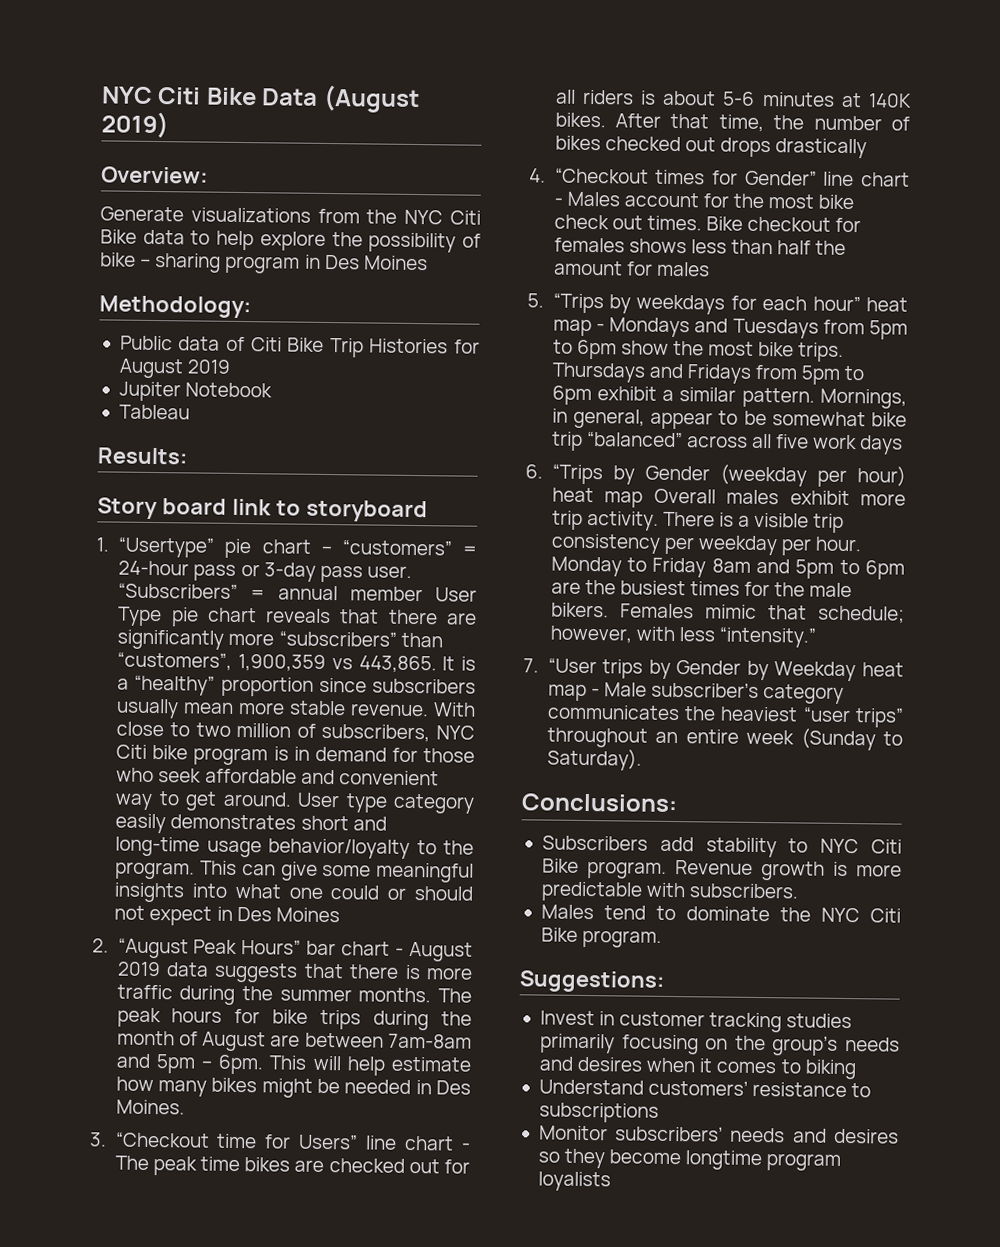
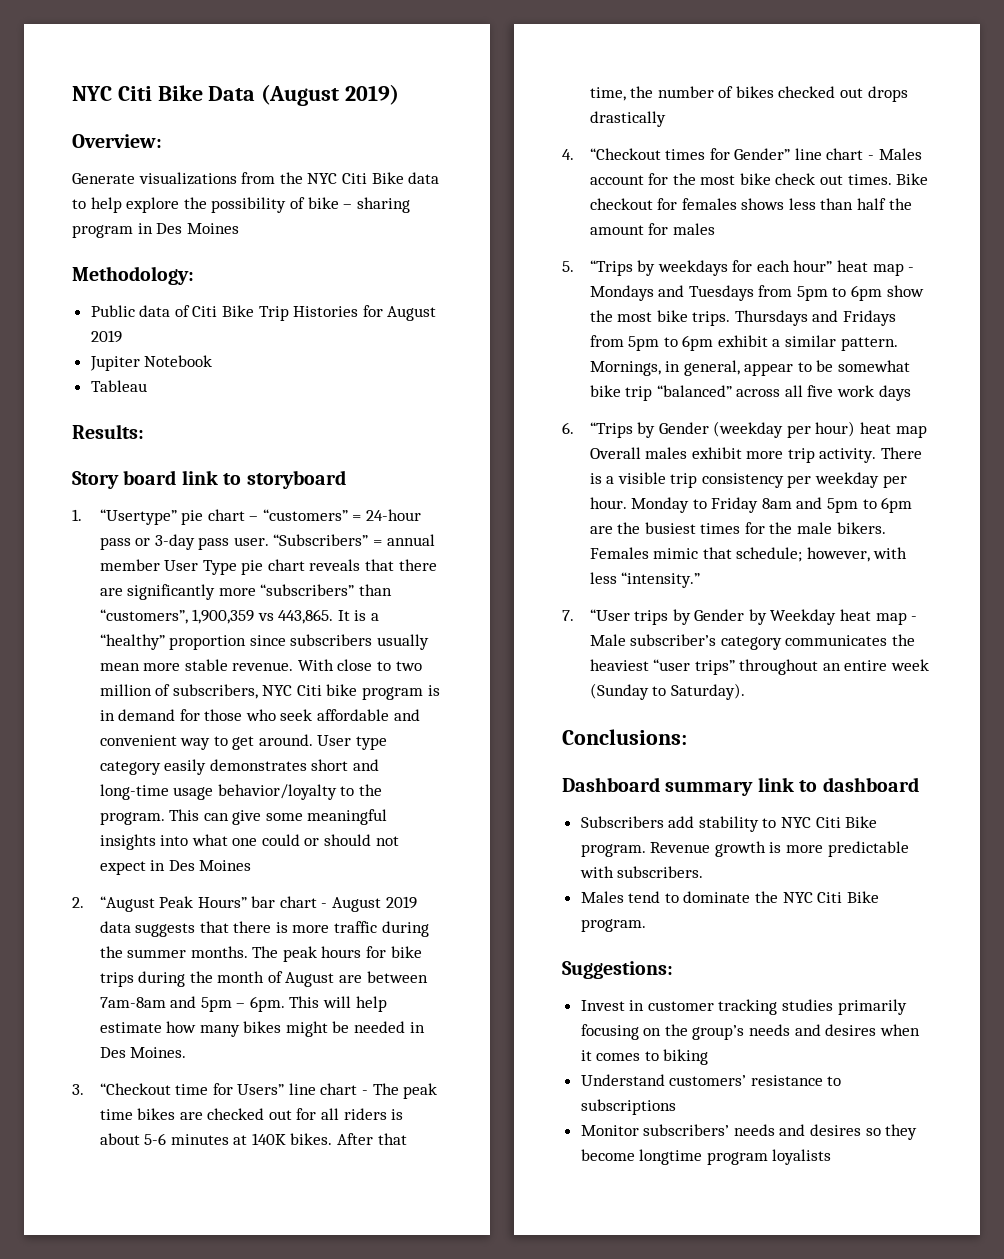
(678, 803) none -> [562,777,919,796] // Dashboard summary link to dashboard

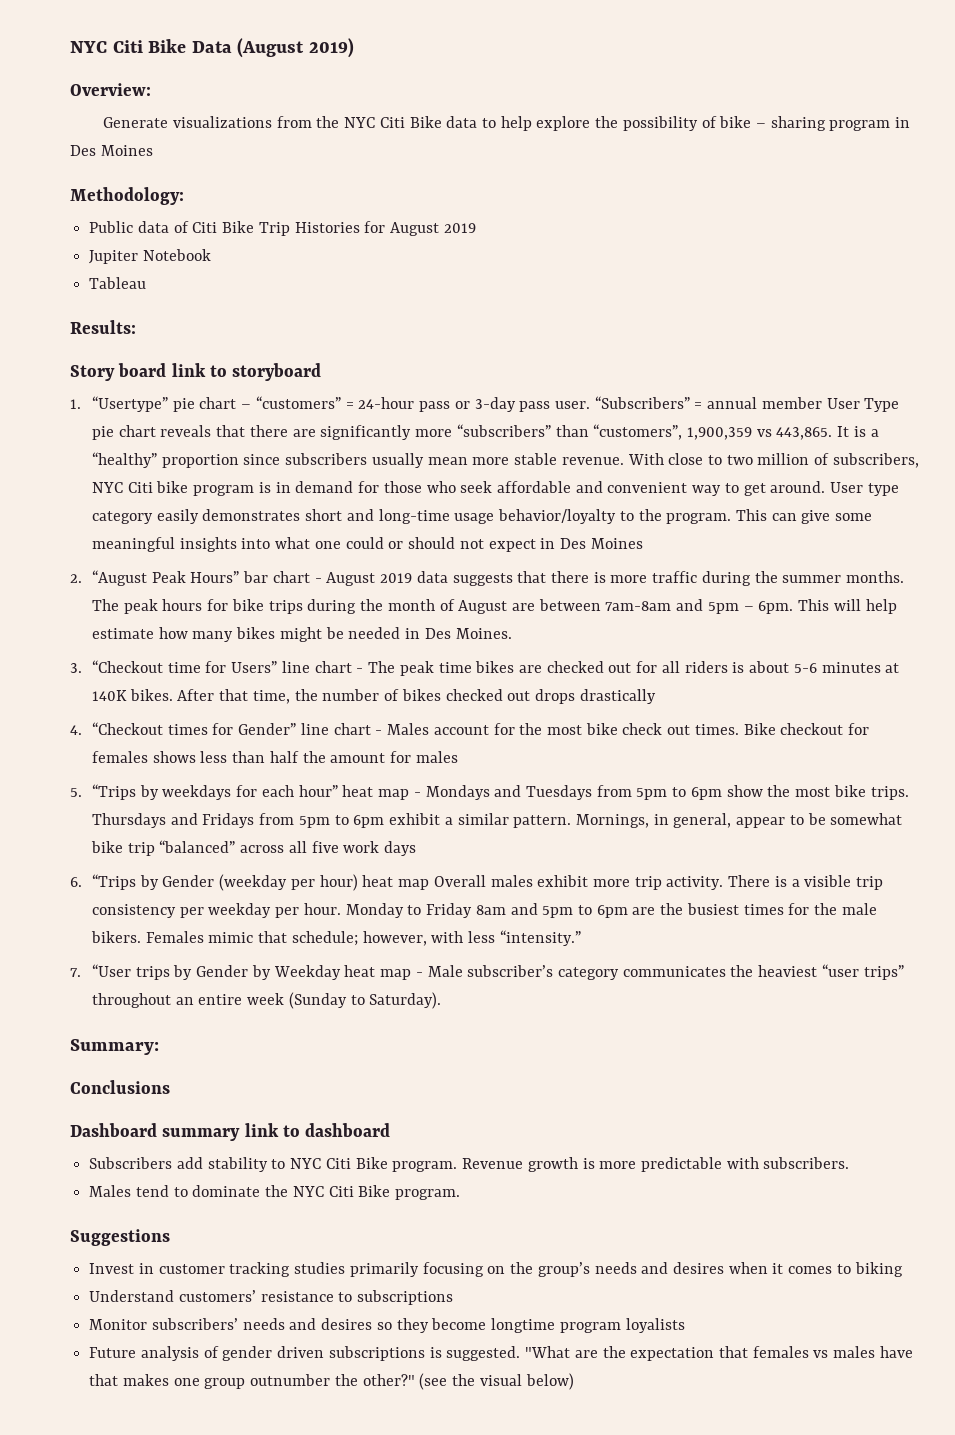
[562,729,687,745] Conclusions: -> [70,1039,159,1055] [70,1080,170,1094] Summary: // Conclusions
[562,961,673,979] Suggestions: -> [70,1229,170,1246] Suggestions
(832, 1157) none -> [89,1346,913,1361] [89,1373,574,1390] // Future analysis of gender driven subscriptions is suggested. "What are the expectation that females vs males have that makes one group outnumber the other?" (see the visual below)

